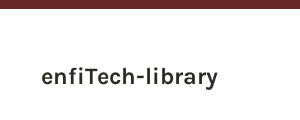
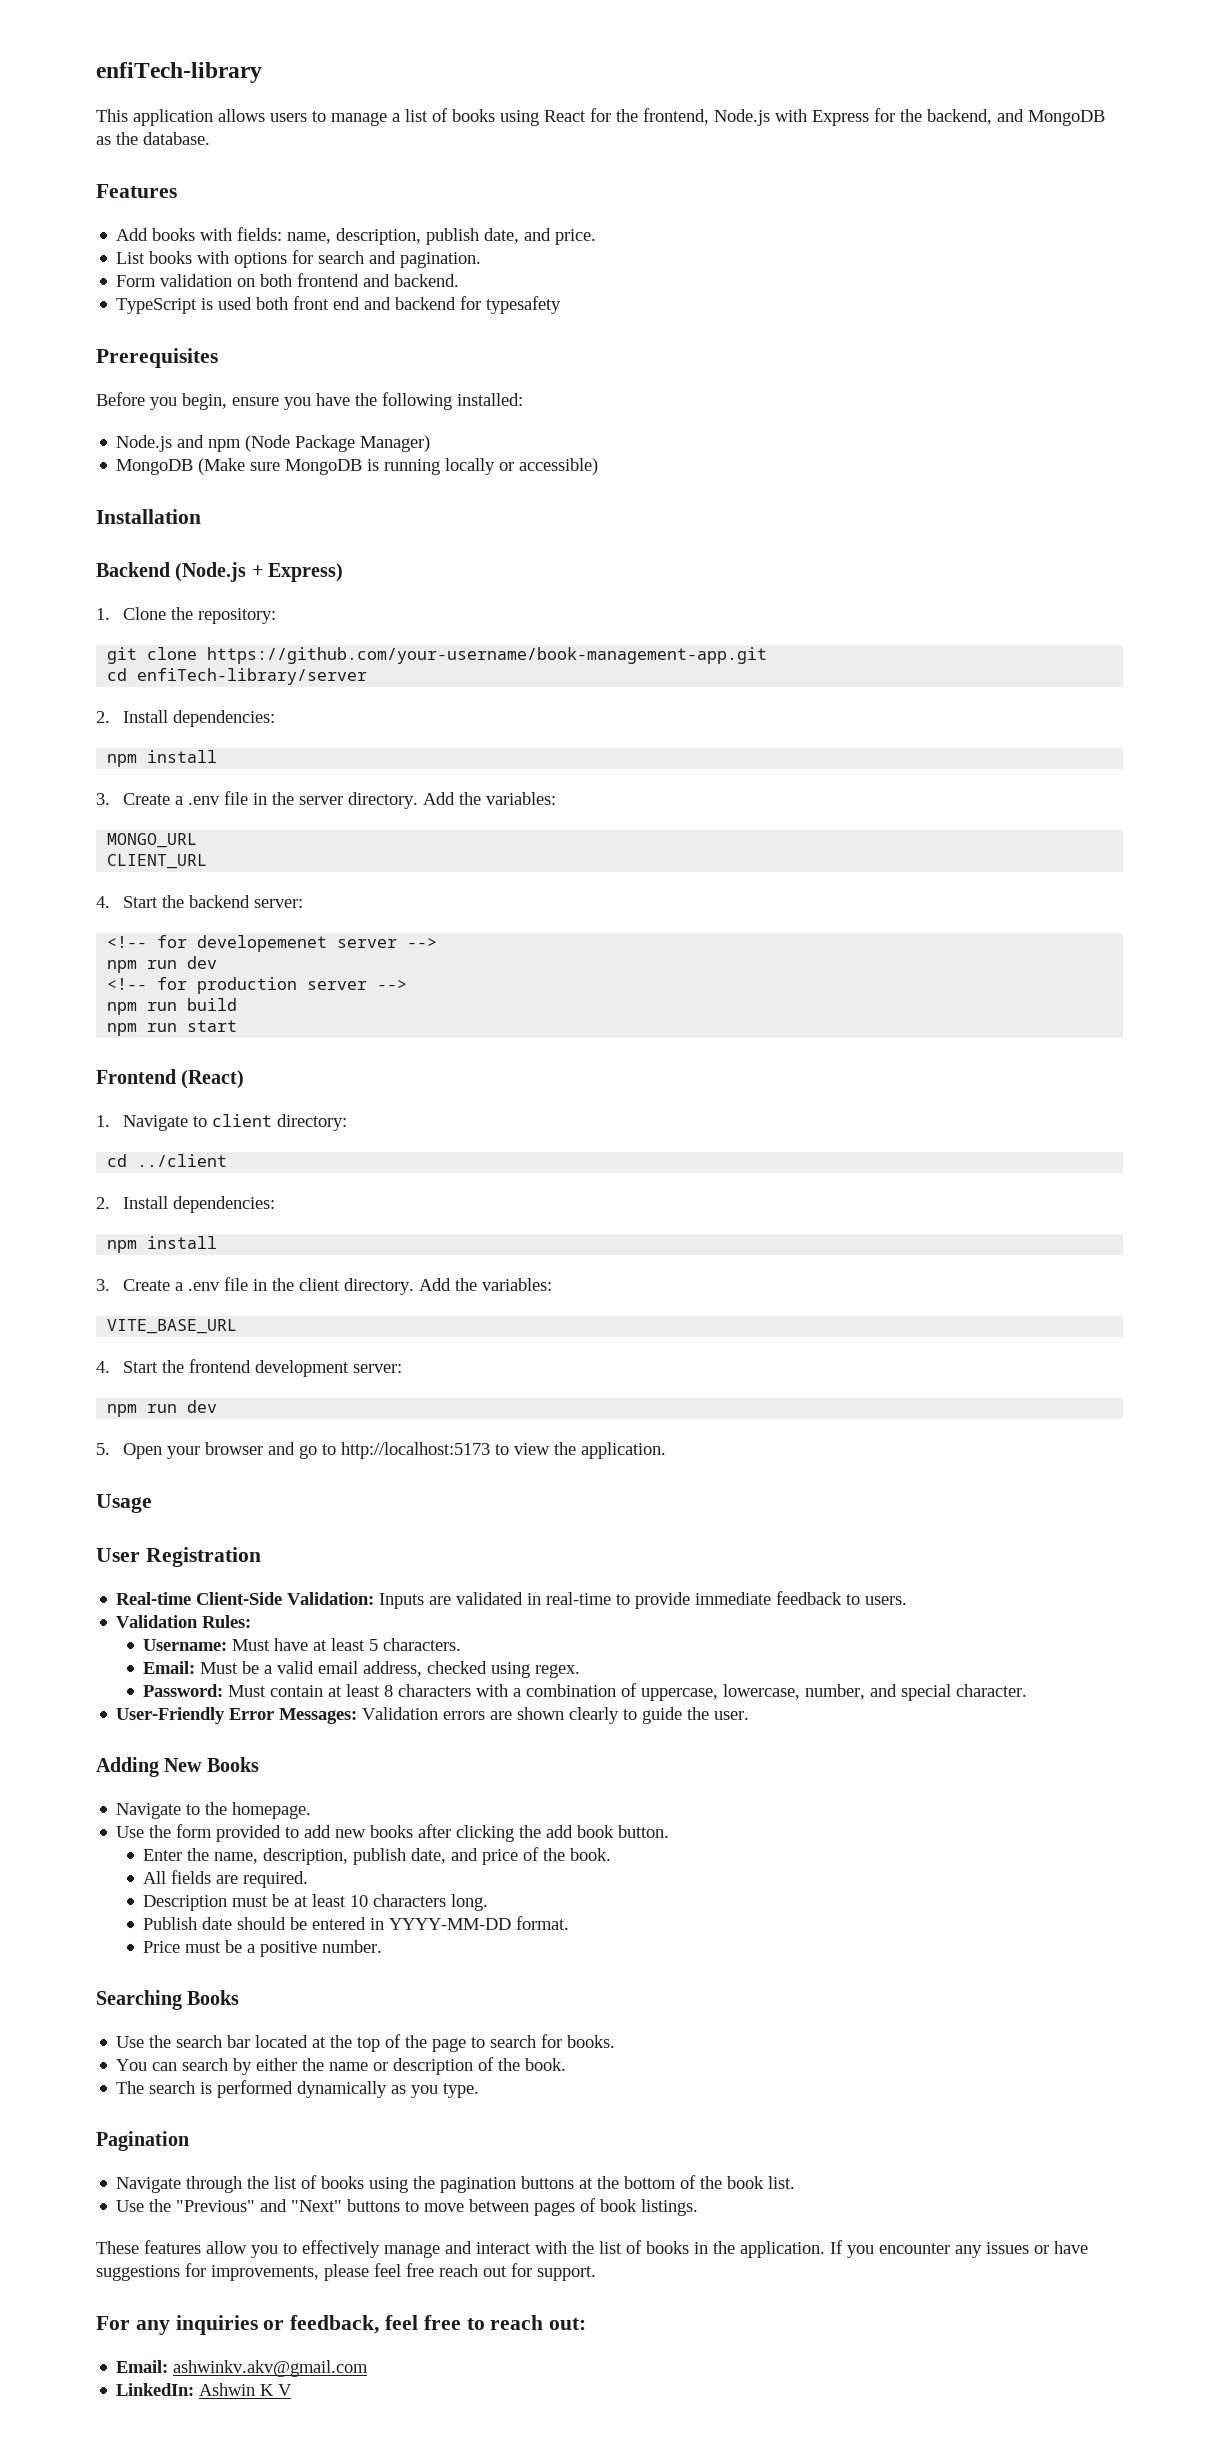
(218, 78) none -> [96,108,1105,126] [96,132,210,145] [96,184,177,198] [116,227,597,245] [116,250,482,268] [116,273,460,287] [116,296,562,314] [96,348,218,368] [96,392,523,410] [116,435,431,452] [116,458,599,475] [96,509,201,524] [96,562,344,582] [96,607,276,624] [107,647,768,664] [107,668,368,685] [96,710,275,727] [107,750,218,767] [96,791,556,809] [107,833,198,848] [107,854,208,869] [96,895,303,908] [107,935,438,952] [107,956,218,973] [107,977,408,994] [107,998,238,1015] [107,1020,238,1036] [96,1069,245,1089] [96,1114,347,1131] [107,1154,228,1167] [96,1196,275,1213] [107,1236,218,1253] [96,1277,552,1295] [107,1319,238,1334] [96,1359,402,1377] [107,1400,218,1417] [96,1442,666,1459] [96,1494,152,1513] [96,1547,261,1567] [116,1591,908,1609] [116,1615,252,1628] [143,1638,462,1651] [143,1661,581,1678] [143,1683,1028,1701] [116,1707,750,1724] [96,1757,259,1777] [116,1802,312,1819] [116,1824,670,1842] [143,1847,612,1865] [143,1870,309,1888] [143,1894,489,1911] [143,1916,570,1930] [143,1940,383,1957] [96,1990,240,2010] [116,2034,616,2052] [116,2057,567,2075] [116,2080,480,2098] [96,2131,189,2151] [116,2175,796,2193] [116,2198,699,2216] [96,2240,1088,2258] [96,2263,596,2281] [96,2315,587,2335] [116,2360,369,2377] [116,2383,293,2396] // This application allows users to manage a list of books using React for the frontend, Node.js with Express for the backend, and MongoDB as the database. // Features // Add books with fields: name, description, publish date, and price. // List books with options for search and pagination. // Form validation on both frontend and backend. // TypeScript is used both front end and backend for typesafety // Prerequisites // Before you begin, ensure you have the following installed: // Node.js and npm (Node Package Manager) // MongoDB (Make sure MongoDB is running locally or accessible) // Installation // Backend (Node.js + Express) // 1. Clone the repository: // git clone https://github.com/your-username/book-management-app.git // cd enfiTech-library/server // 2. Install dependencies: // npm install // 3. Create a .env file in the server directory. Add the variables: // MONGO_URL // CLIENT_URL // 4. Start the backend server: // <!-- for developemenet server --> // npm run dev // <!-- for production server --> // npm run build // npm run start // Frontend (React) // 1. Navigate to client directory: // cd ../client // 2. Install dependencies: // npm install // 3. Create a .env file in the client directory. Add the variables: // VITE_BASE_URL // 4. Start the frontend development server: // npm run dev // 5. Open your browser and go to http://localhost:5173 to view the application. // Usage // User Registration // Real-time Client-Side Validation: Inputs are validated in real-time to provide immediate feedback to users. // Validation Rules: // Username: Must have at least 5 characters. // Email: Must be a valid email address, checked using regex. // Password: Must contain at least 8 characters with a combination of uppercase, lowercase, number, and special character. // User-Friendly Error Messages: Validation errors are shown clearly to guide the user. // Adding New Books // Navigate to the homepage. // Use the form provided to add new books after clicking the add book button. // Enter the name, description, publish date, and price of the book. // All fields are required. // Description must be at least 10 characters long. // Publish date should be entered in YYYY-MM-DD format. // Price must be a positive number. // Searching Books // Use the search bar located at the top of the page to search for books. // You can search by either the name or description of the book. // The search is performed dynamically as you type. // Pagination // Navigate through the list of books using the pagination buttons at the bottom of the book list. // Use the "Previous" and "Next" buttons to move between pages of book listings. // These features allow you to effectively manage and interact with the list of books in the application. If you encounter any issues or have suggestions for improvements, please feel free reach out for support. // For any inquiries or feedback, feel free to reach out: // Email: ashwinkv.akv@gmail.com // LinkedIn: Ashwin K V

